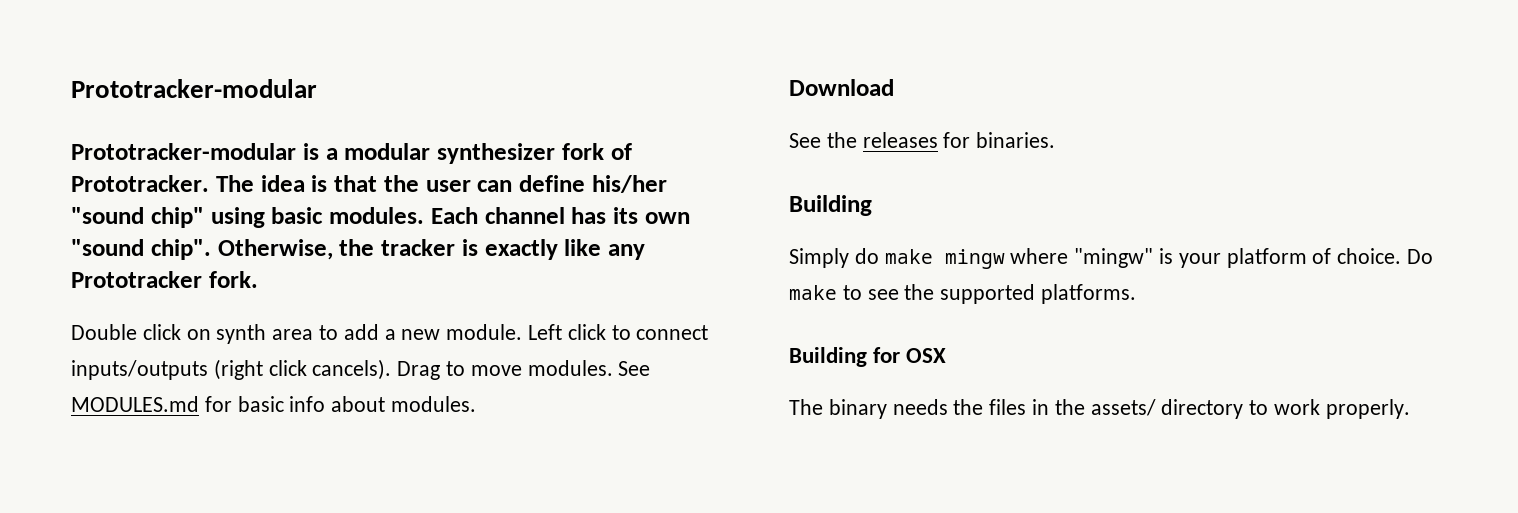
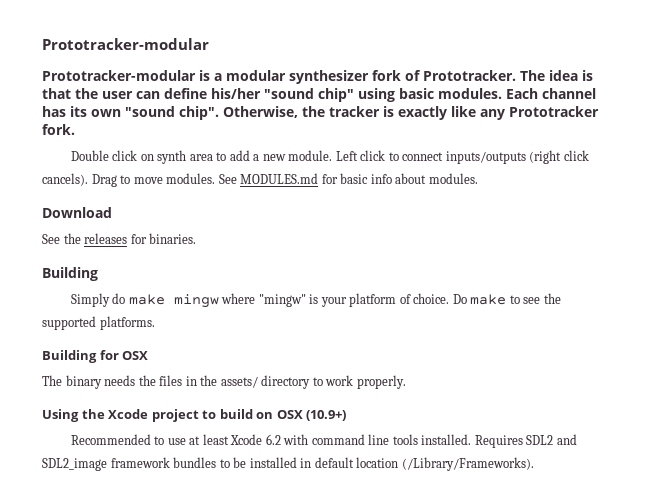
(1410, 409) none -> [42,409,347,422] [70,434,577,448] [42,457,534,471] // Using the Xcode project to build on OSX (10.9+) // Recommended to use at least Xcode 6.2 with command line tools installed. Requires SDL2 and SDL2_image framework bundles to be installed in default location (/Library/Frameworks).

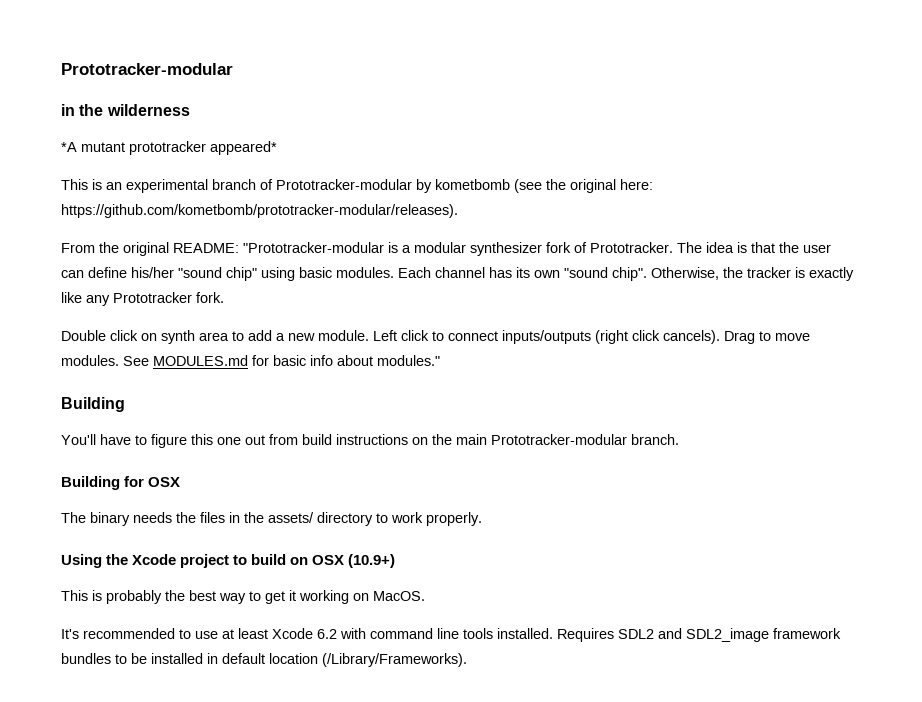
[42,70,196,81] Prototracker-modular -> [61,104,190,116] [61,141,277,155] [61,179,653,193] [61,204,458,218] [61,242,384,256] in the wilderness // *A mutant prototracker appeared* // This is an experimental branch of Prototracker-modular by kometbomb (see the original here: https://github.com/kometbomb/prototracker-modular/releases). // From the original README: "Prototracker-modular
[428,173,478,184] [42,207,112,218] [42,233,197,244] [42,267,98,281] [70,293,561,308] [42,316,155,330] modules. // Download // See the releases for binaries. // Building // Simply do make mingw where "mingw" is your platform of choice. Do make to see the supported platforms. -> [377,355,440,366] [61,397,125,412] [61,434,679,448] modules." // Building // You'll have to figure this one out from build instructions on the main Prototracker-modular branch.
[70,434,151,445] Recommended -> [61,590,425,604] [61,628,175,639] This is probably the best way to get it working on MacOS. // It's recommended

